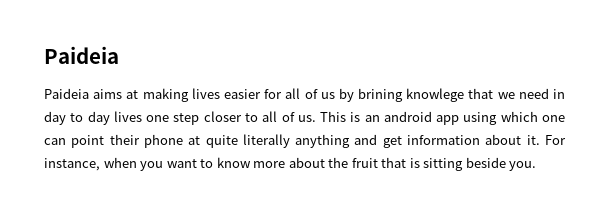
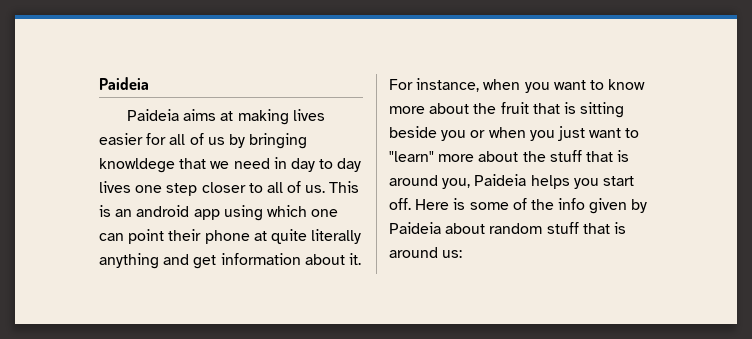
[358,88,465,102] brining knowlege -> [249,133,308,149] [99,158,175,173] bringing knowldege
[509,161,537,171] you. -> [441,126,640,141] [389,150,630,162] [389,174,634,189] [389,198,648,214] [389,222,626,234] [389,247,463,258] you or when you just want to "learn" more about the stuff that is around you, Paideia helps you start off. Here is some of the info given by Paideia about random stuff that is around us:

